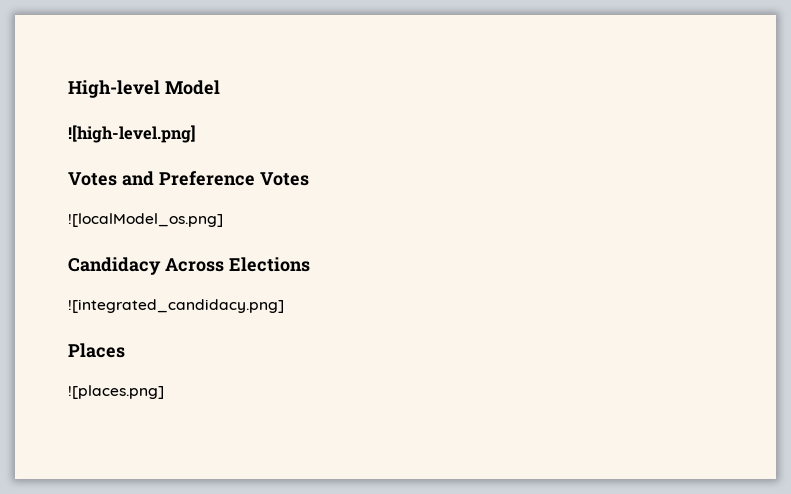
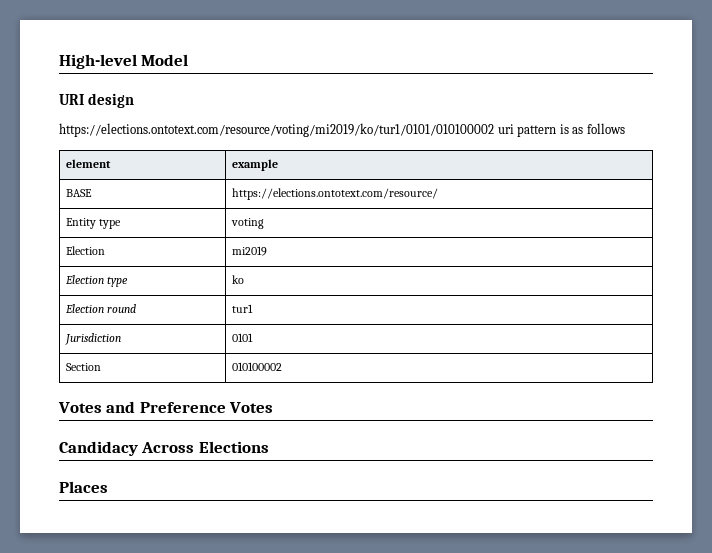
[68,125,196,143] ![high-level.png] -> [59,93,134,108] [59,123,625,137] [66,159,112,168] [232,159,279,171] [66,189,93,197] [232,188,439,200] [66,218,122,229] [231,218,265,229] [66,246,106,255] [232,246,268,256] [65,275,129,287] [232,275,245,284] [65,304,137,313] [232,304,254,313] [65,333,122,345] [232,333,254,342] [66,363,102,371] [232,362,283,371] URI design // https://elections.ontotext.com/resource/voting/mi2019/ko/tur1/0101/010100002 uri pattern is as follows // element | example // BASE | https://elections.ontotext.com/resource/ // Entity type | voting // Election | mi2019 // Election type | ko // Election round | tur1 // Jurisdiction | 0101 // Section | 010100002
[68,213,223,227] // ![localModel_os.png] -> (274, 407) none
[68,299,284,313] // ![integrated_candidacy.png] -> (269, 447) none
[68,385,164,399] // ![places.png] -> (108, 487) none

